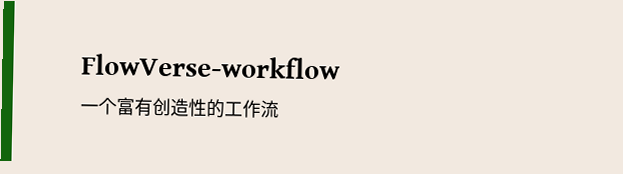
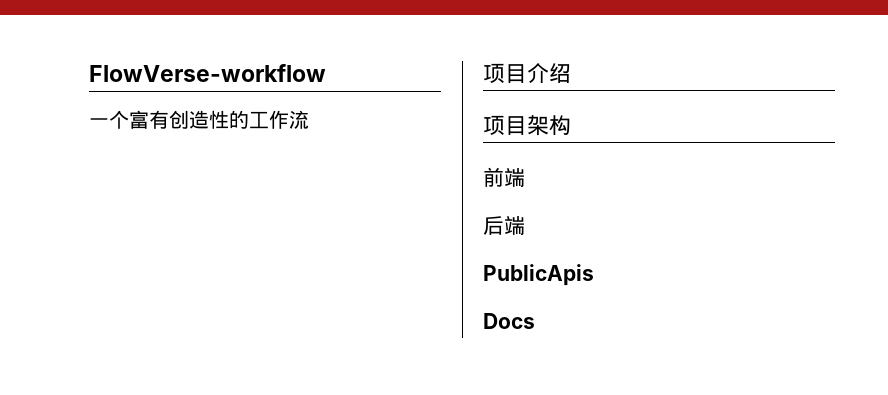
(279, 109) none -> [483,63,571,84] [483,115,571,136] [483,167,525,187] [483,216,525,235] [483,264,594,286] [483,313,535,329] // 项目介绍 // 项目架构 // 前端 // 后端 // PublicApis // Docs

